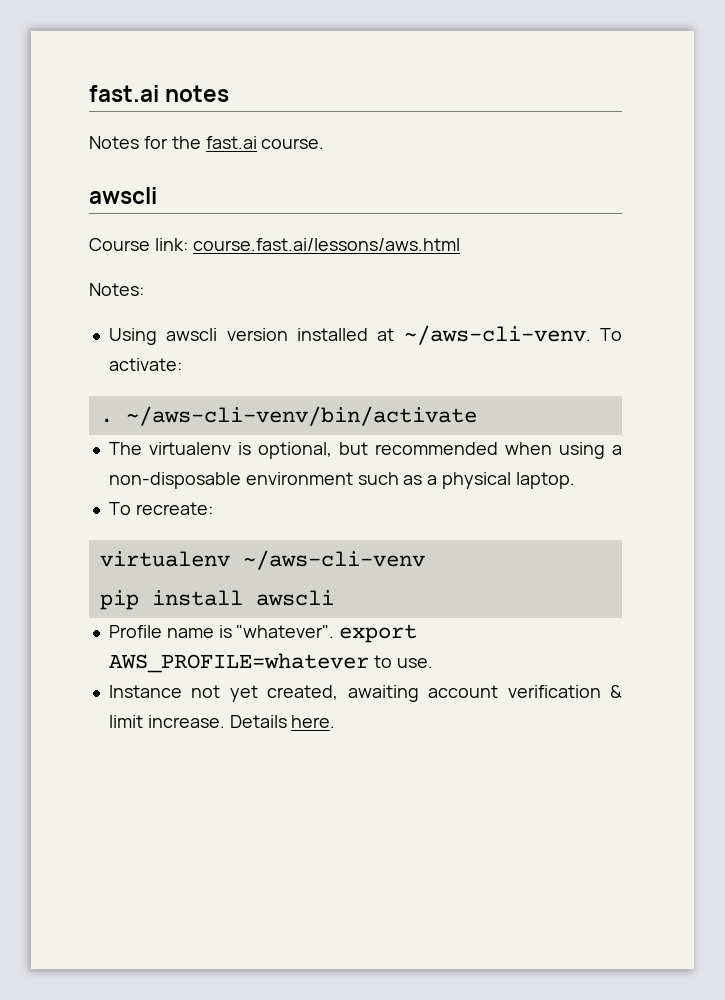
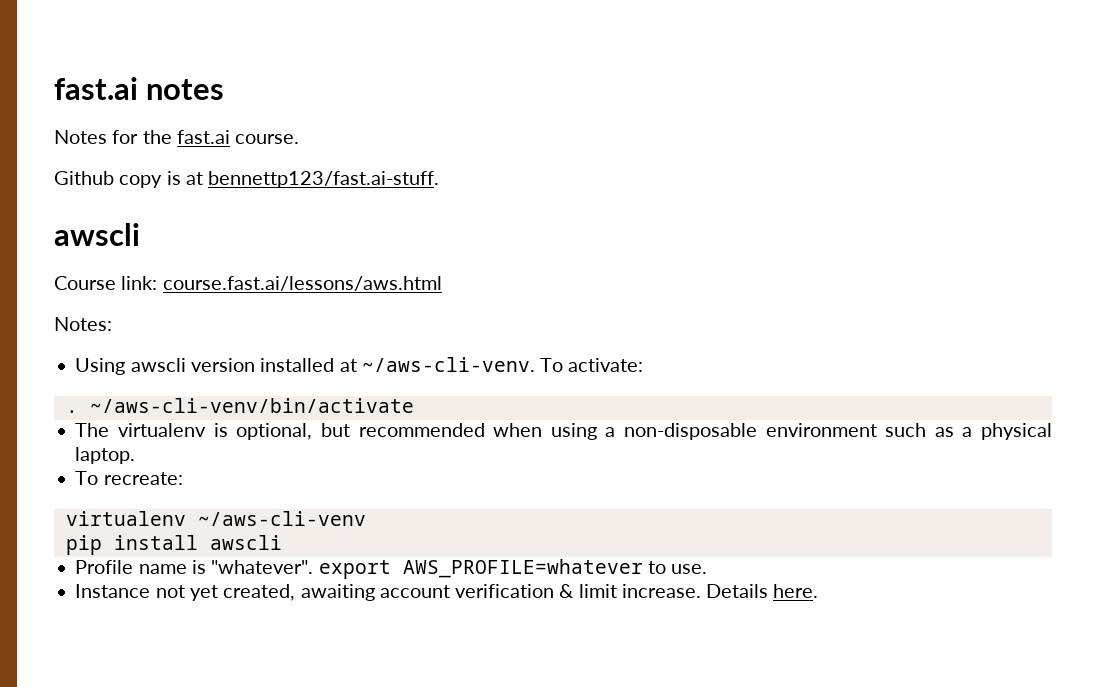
(325, 143) none -> [54,171,440,188] // Github copy is at bennettp123/fast.ai-stuff.

